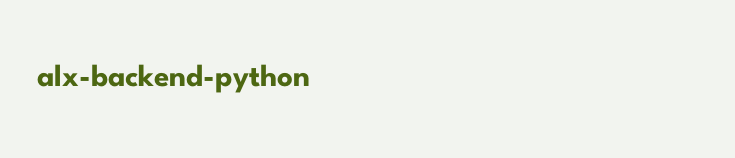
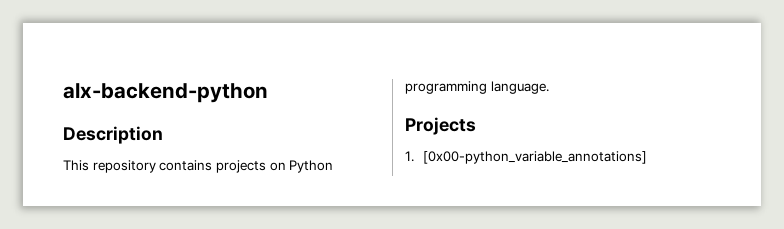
(310, 78) none -> [63,126,163,144] [63,160,334,173] [405,81,549,94] [405,117,476,135] [405,151,647,164] // Description // This repository contains projects on Python programming language. // Projects // 1. [0x00-python_variable_annotations]

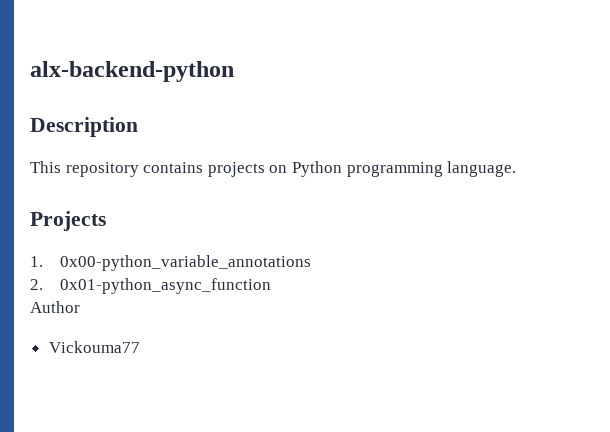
[422,151,647,164] [0x00-python_variable_annotations] -> [60,255,312,271] [30,278,272,294] [30,301,80,313] [48,341,140,353] 0x00-python_variable_annotations // 2. 0x01-python_async_function // Author // Vickouma77

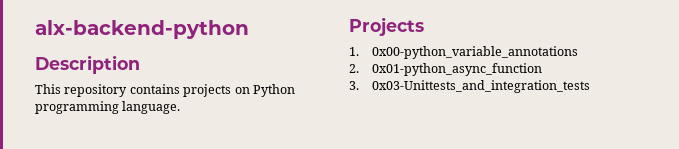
[30,301,80,313] [48,341,140,353] Author // Vickouma77 -> [349,80,591,93] 3. 0x03-Unittests_and_integration_tests

